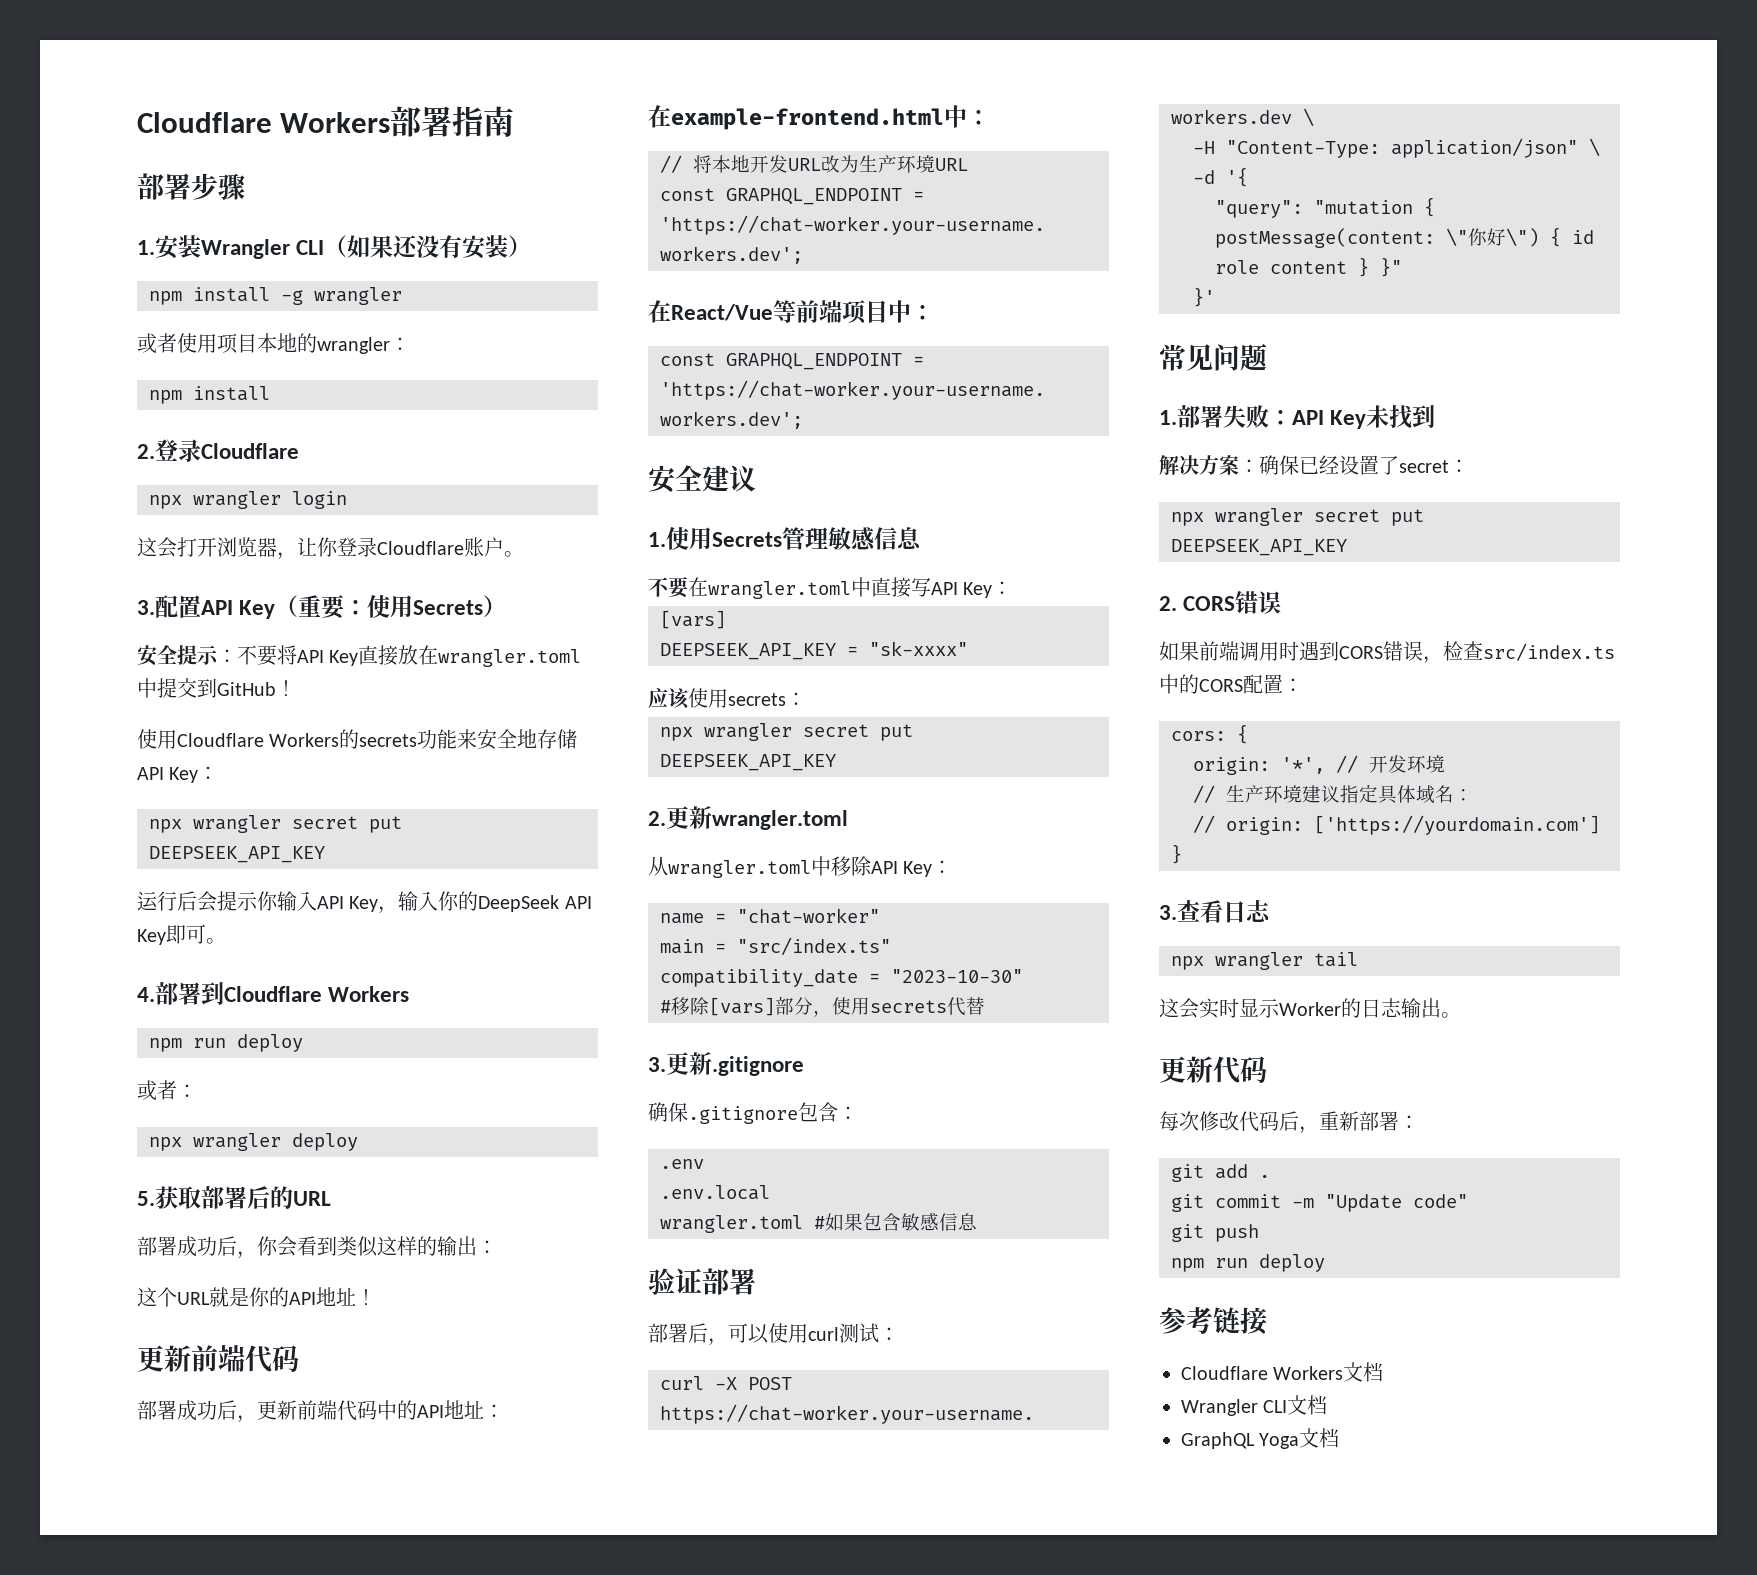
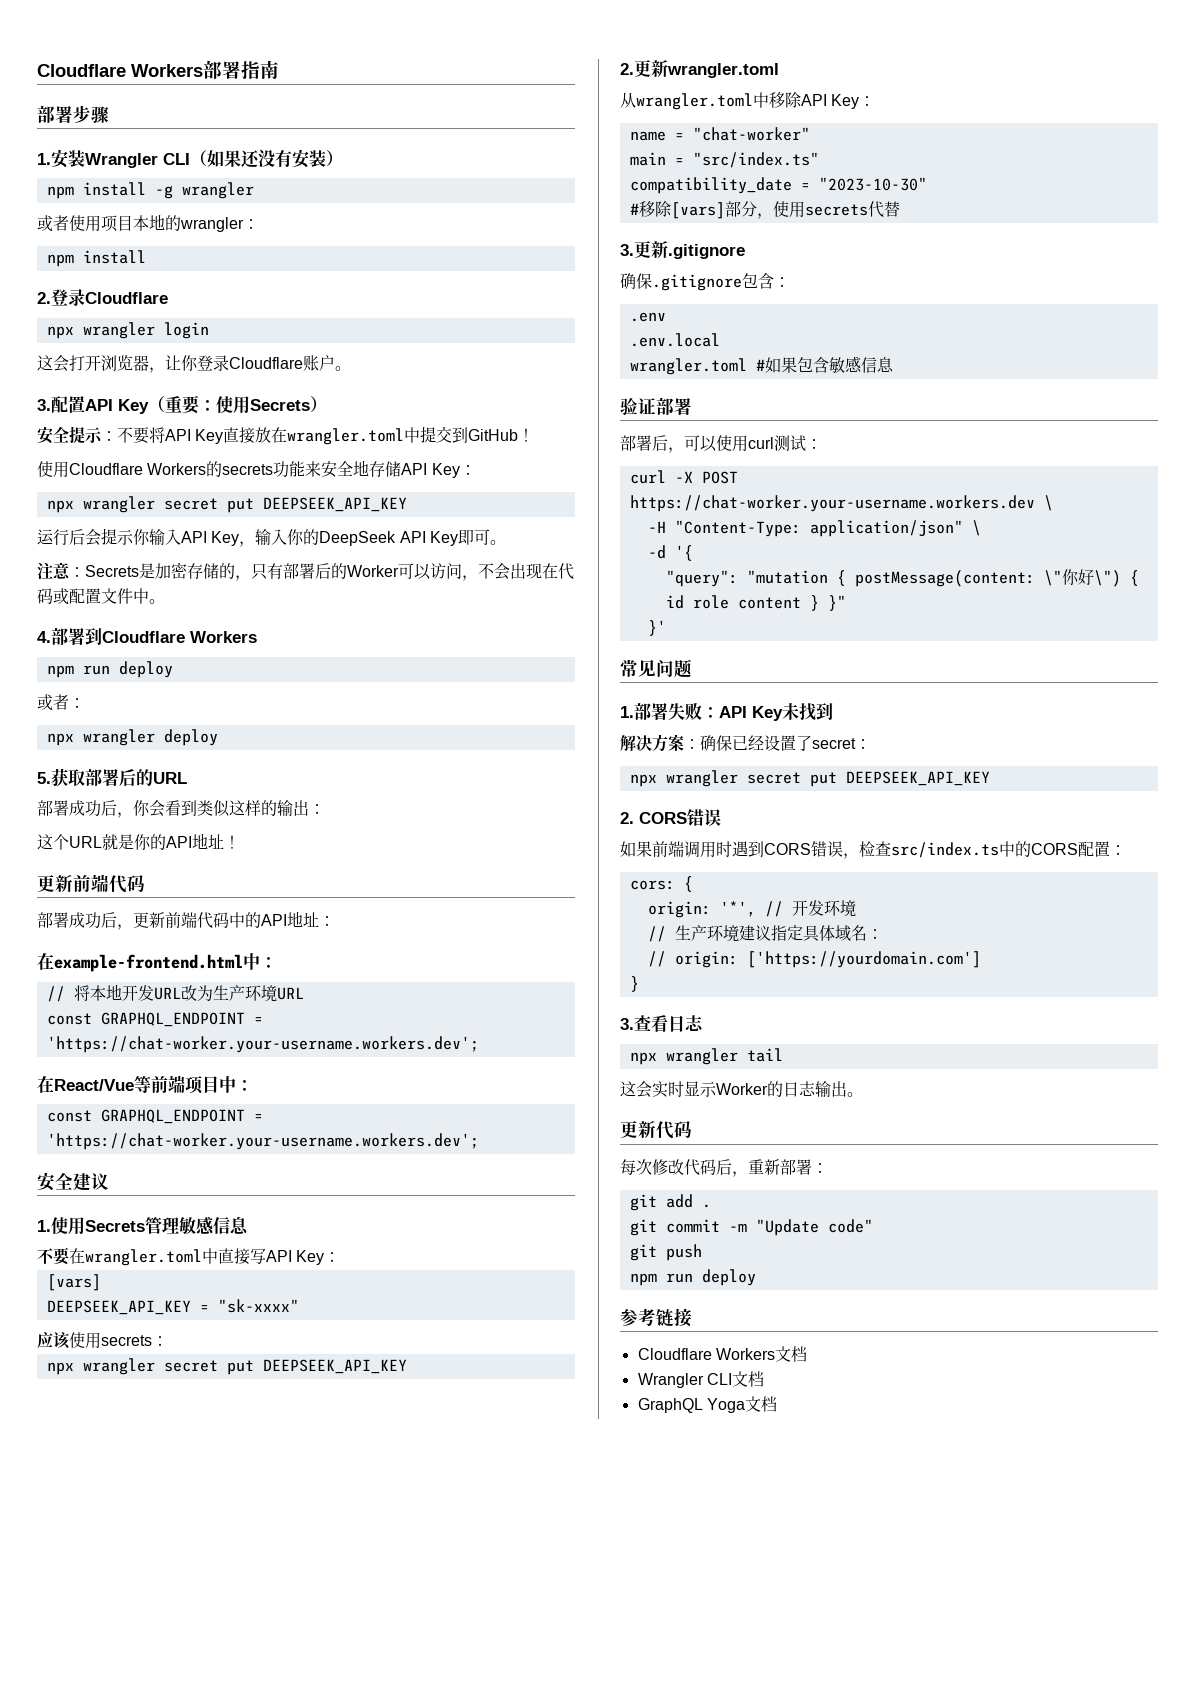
(226, 941) none -> [37,562,574,581] [37,588,165,605] // 注意：Secrets是加密存储的，只有部署后的Worker可以访问，不会出现在代码或配置文件中。

